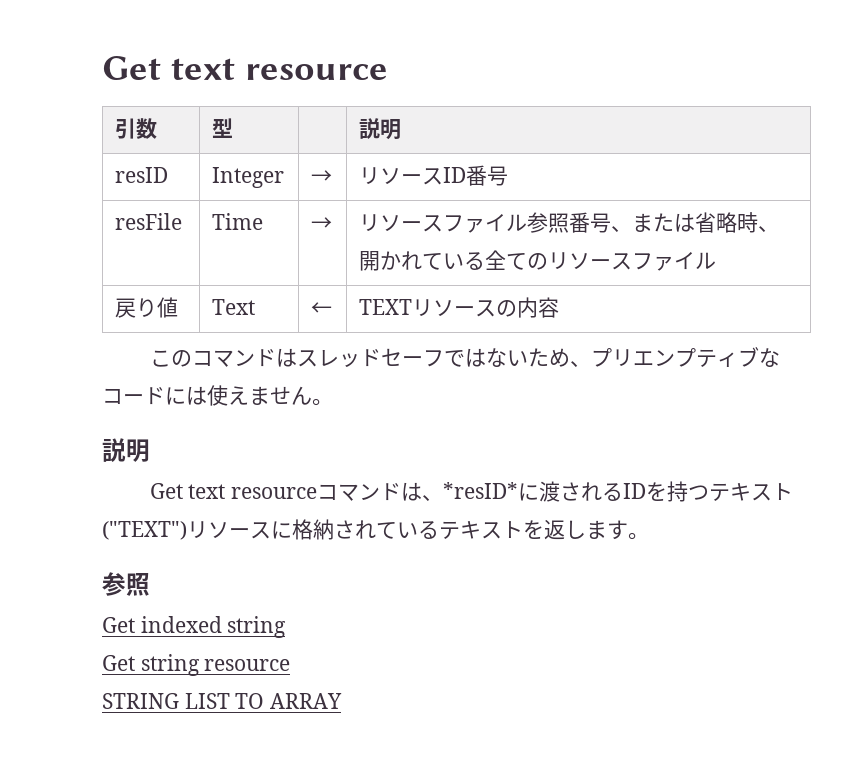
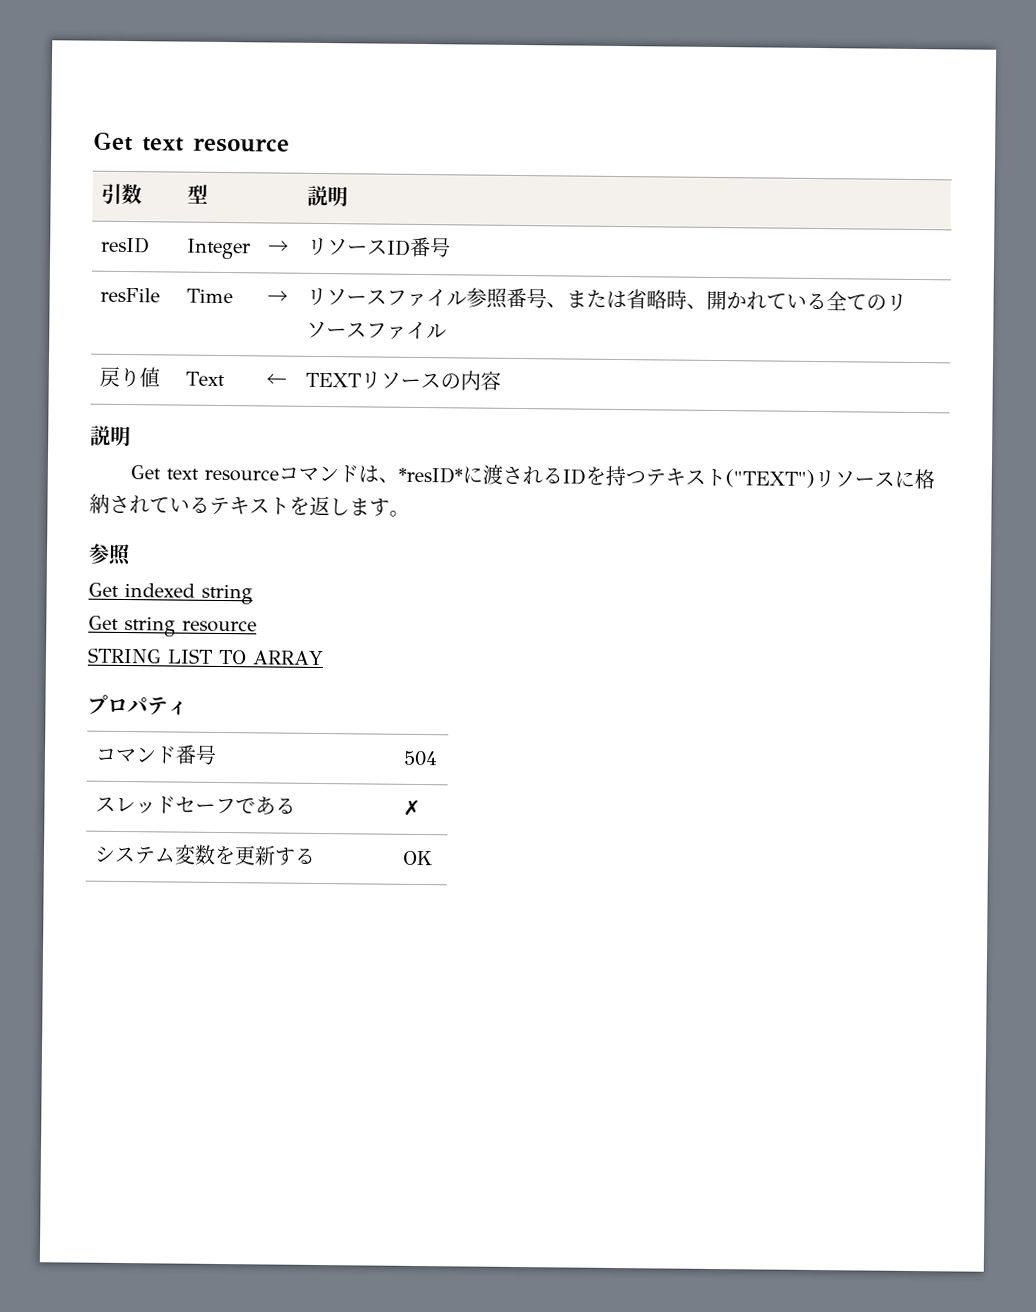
[149,347,780,367] [102,385,333,406] // このコマンドはスレッドセーフではないため、プリエンプティブなコードには使えません。 -> (501, 380) none
(343, 701) none -> [87,694,188,716] [94,744,217,765] [402,750,438,767] [94,796,296,815] [402,799,421,817] [93,844,316,866] [401,850,434,866] // プロパティ // コマンド番号 | 504 // スレッドセーフである | ✗ // システム変数を更新する | OK

